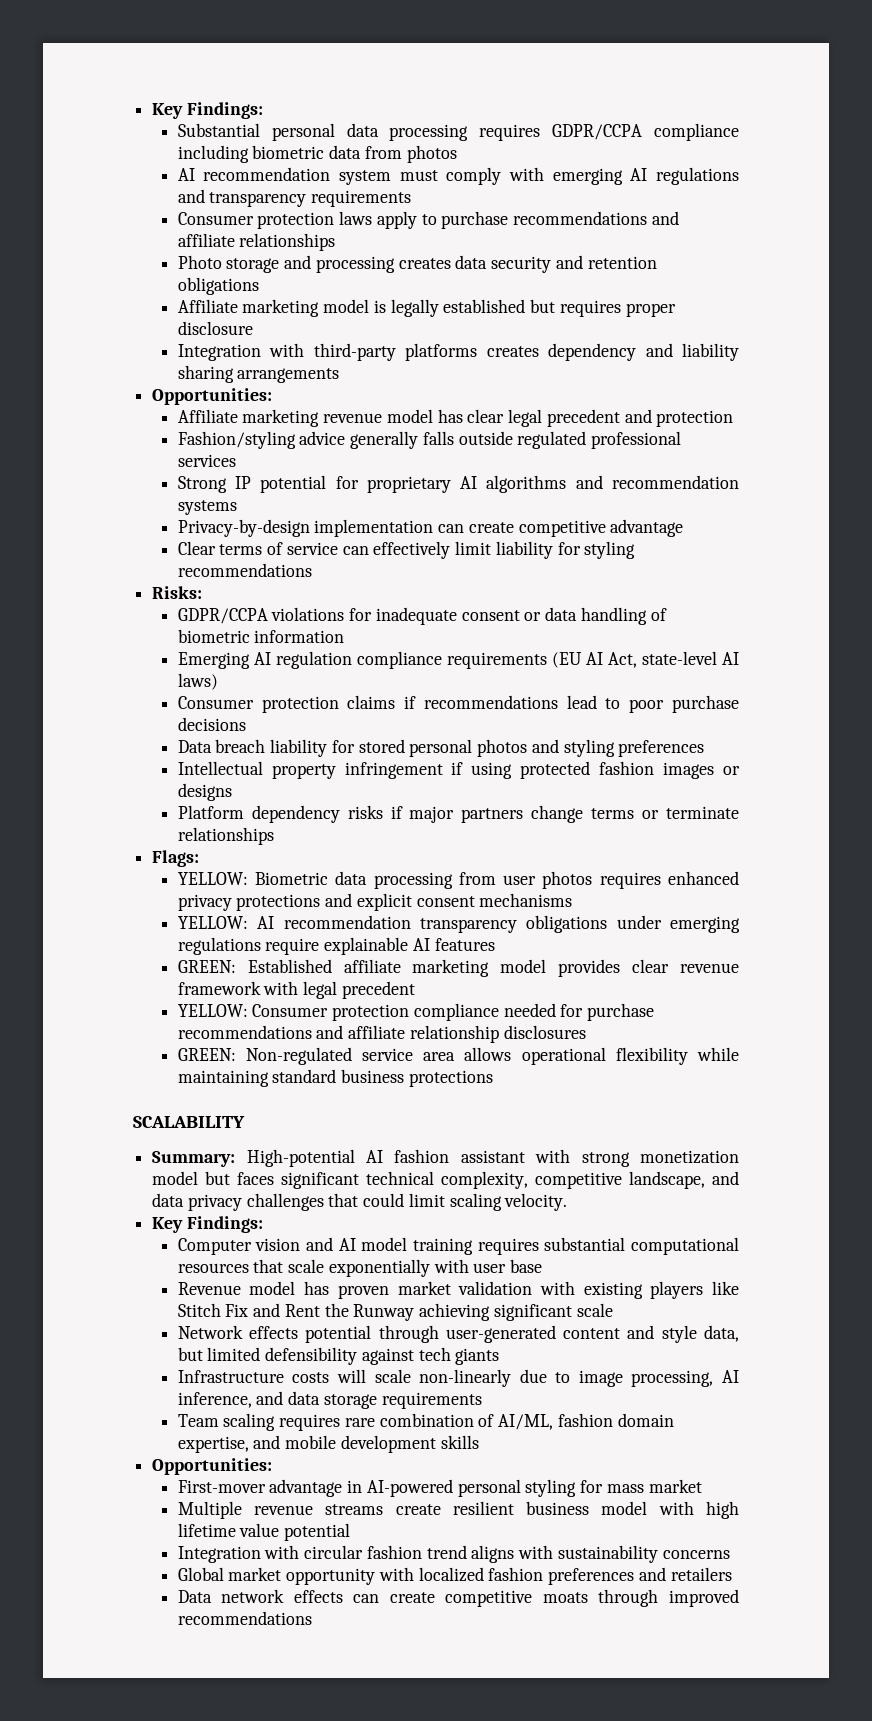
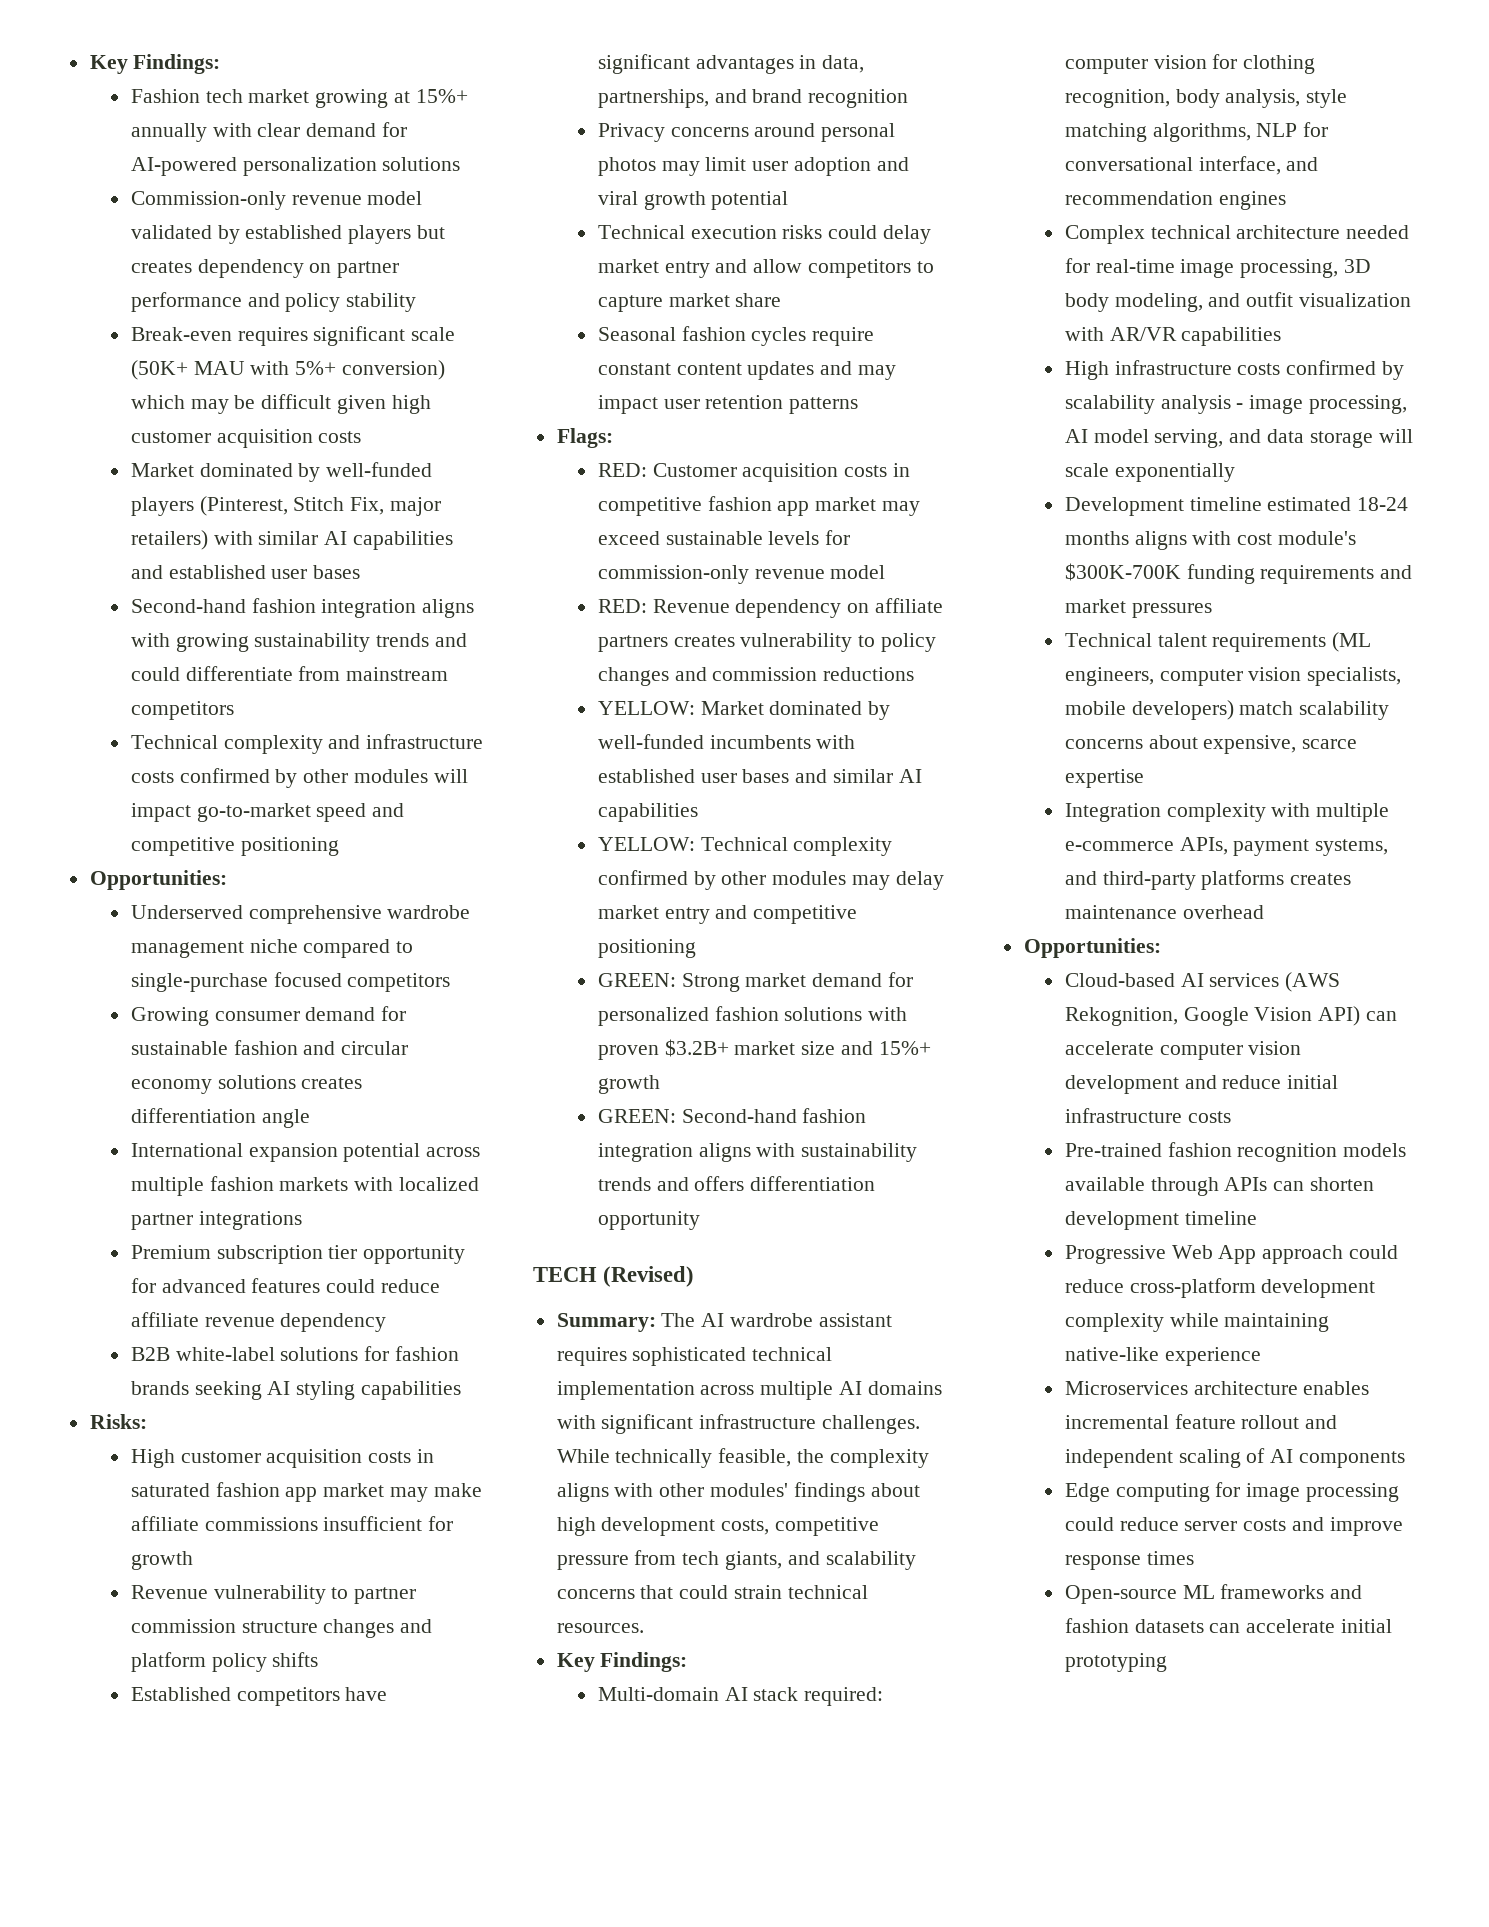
[152,102,263,119] [177,123,739,141] [177,145,457,163] [177,167,739,185] [177,189,412,207] [177,211,679,229] [177,233,336,251] [177,255,657,273] [177,277,259,295] [177,299,676,317] [177,321,253,335] [177,343,739,361] [177,365,340,383] [152,388,273,405] [177,409,734,427] [177,431,682,449] [177,454,236,467] [177,475,739,493] [177,500,237,515] [177,519,684,537] [177,541,636,559] [177,563,312,577] [152,586,203,599] [177,607,667,625] [177,629,345,643] [177,651,739,669] [177,673,218,690] [177,695,739,713] [177,717,246,731] [177,739,705,757] [177,761,740,779] [177,783,232,801] [177,805,739,823] [177,827,274,845] [152,850,200,867] [177,871,739,889] [177,893,573,911] [177,915,740,933] [177,937,495,955] [177,959,739,977] [177,981,415,999] [177,1003,655,1021] [177,1025,586,1043] [177,1047,739,1065] [177,1069,493,1087] [133,1116,245,1128] [152,1149,739,1167] [152,1171,739,1189] [152,1193,568,1211] [152,1216,263,1233] [177,1237,739,1255] [177,1259,543,1277] [177,1281,740,1299] [177,1303,613,1321] [177,1325,739,1343] [177,1347,500,1365] [177,1369,571,1387] Key Findings: // Substantial personal data processing requires GDPR/CCPA compliance including biometric data from photos // AI recommendation system must comply with emerging AI regulations and transparency requirements // Consumer protection laws apply to purchase recommendations and affiliate relationships // Photo storage and processing creates data security and retention obligations // Affiliate marketing model is legally established but requires proper disclosure // Integration with third-party platforms creates dependency and liability sharing arrangements // Opportunities: // Affiliate marketing revenue model has clear legal precedent and protection // Fashion/styling advice generally falls outside regulated professional services // Strong IP potential for proprietary AI algorithms and recommendation systems // Privacy-by-design implementation can create competitive advantage // Clear terms of service can effectively limit liability for styling recommendations // Risks: // GDPR/CCPA violations for inadequate consent or data handling of biometric information // Emerging AI regulation compliance requirements (EU AI Act, state-level AI laws) // Consumer protection claims if recommendations lead to poor purchase decisions // Data breach liability for stored personal photos and styling preferences // Intellectual property infringement if using protected fashion images or designs // Platform dependency risks if major partners change terms or terminate relationships // Flags: // YELLOW: Biometric data processing from user photos requires enhanced privacy protections and explicit consent mechanisms // YELLOW: AI recommendation transparency obligations under emerging regulations require explainable AI features // GREEN: Established affiliate marketing model provides clear revenue framework with legal precedent // YELLOW: Consumer protection compliance needed for purchase recommendations and affiliate relationship disclosures // GREEN: Non-regulated service area allows operational flexibility while maintaining standard business protections // SCALABILITY // Summary: High-potential AI fashion assistant with strong monetization model but faces significant technical complexity, competitive landscape, and data privacy challenges that could limit scaling velocity. // Key Findings: // Computer vision and AI model training requires substantial computational resources that scale exponentially with user base // Revenue model has proven market validation with existing players like Stitch Fix and Rent the Runway achieving significant scale // Network effects potential through user-generated content and style data, but limited defensibility against tech giants // Infrastructure costs will scale non-linearly due to -> [89,54,221,74] [130,89,468,108] [130,122,407,142] [130,157,461,176] [130,191,423,210] [130,225,445,244] [130,259,400,278] [130,292,417,312] [130,326,456,346] [130,360,445,380] [130,394,431,414] [130,429,362,448] [130,462,433,482] [130,496,441,516] [130,530,453,550] [130,565,361,579] [130,598,475,618] [130,633,467,652] [130,666,449,681] [130,701,234,720] [130,734,484,754] [130,768,468,788] [130,803,405,822] [130,837,339,856] [89,870,227,890] [130,905,471,924] [130,939,414,958] [130,972,451,992] [130,1006,407,1026] [130,1040,409,1055] [130,1075,363,1094] [130,1108,310,1128] [130,1143,481,1162] [130,1176,479,1196] [130,1211,302,1230] [130,1245,466,1264] [130,1278,440,1293] [130,1312,387,1332] [130,1346,459,1361] [130,1381,461,1400] [89,1414,147,1429] [130,1449,434,1468] [130,1482,482,1502] [130,1516,454,1531] [130,1551,193,1570] [130,1585,417,1604] [130,1619,433,1638] [130,1652,319,1672] [130,1687,388,1706] [597,54,865,74] [597,89,909,108] [597,123,896,142] [597,157,909,176] [597,191,789,210] [597,225,931,244] [597,259,934,278] [597,293,782,312] [597,326,875,346] [597,361,896,380] [597,395,859,414] [556,428,613,448] [597,463,910,482] [597,496,920,516] [597,530,851,545] [597,565,886,584] [597,598,943,618] [597,633,936,652] [597,667,915,686] [597,701,891,720] [597,734,856,749] [597,769,922,783] [597,803,698,822] [597,837,893,856] [597,870,944,890] [597,905,858,924] [597,939,696,958] [597,972,913,992] [597,1006,908,1026] [597,1039,931,1060] [597,1075,660,1094] [597,1108,867,1123] [597,1143,918,1162] [597,1176,876,1191] [597,1211,700,1230] [533,1266,695,1287] [556,1313,892,1332] [556,1347,833,1366] [556,1381,942,1400] [556,1414,921,1434] [556,1448,929,1468] [556,1482,920,1502] [556,1517,880,1536] [556,1550,916,1570] [556,1585,868,1599] [556,1623,644,1633] [556,1652,688,1672] [597,1687,884,1706] [1064,54,1316,74] [1064,89,1348,108] [1064,122,1329,142] [1064,156,1319,175] [1064,191,1286,210] [1064,225,1410,244] [1064,258,1371,278] [1064,292,1411,312] [1064,327,1282,346] [1064,360,1404,380] [1064,395,1244,414] Key Findings: // Fashion tech market growing at 15%+ annually with clear demand for AI-powered personalization solutions // Commission-only revenue model validated by established players but creates dependency on partner performance and policy stability // Break-even requires significant scale (50K+ MAU with 5%+ conversion) which may be difficult given high customer acquisition costs // Market dominated by well-funded players (Pinterest, Stitch Fix, major retailers) with similar AI capabilities and established user bases // Second-hand fashion integration aligns with growing sustainability trends and could differentiate from mainstream competitors // Technical complexity and infrastructure costs confirmed by other modules will impact go-to-market speed and competitive positioning // Opportunities: // Underserved comprehensive wardrobe management niche compared to single-purchase focused competitors // Growing consumer demand for sustainable fashion and circular economy solutions creates differentiation angle // International expansion potential across multiple fashion markets with localized partner integrations // Premium subscription tier opportunity for advanced features could reduce affiliate revenue dependency // B2B white-label solutions for fashion brands seeking AI styling capabilities // Risks: // High customer acquisition costs in saturated fashion app market may make affiliate commissions insufficient for growth // Revenue vulnerability to partner commission structure changes and platform policy shifts // Established competitors have significant advantages in data, partnerships, and brand recognition // Privacy concerns around personal photos may limit user adoption and viral growth potential // Technical execution risks could delay market entry and allow competitors to capture market share // Seasonal fashion cycles require constant content updates and may impact user retention patterns // Flags: // RED: Customer acquisition costs in competitive fashion app market may exceed sustainable levels for commission-only revenue model // RED: Revenue dependency on affiliate partners creates vulnerability to policy changes and commission reductions // YELLOW: Market dominated by well-funded incumbents with established user bases and similar AI capabilities // YELLOW: Technical complexity confirmed by other modules may delay market entry and competitive positioning // GREEN: Strong market demand for personalized fashion solutions with proven $3.2B+ market size and 15%+ growth // GREEN: Second-hand fashion integration aligns with sustainability trends and offers differentiation opportunity // TECH (Revised) // Summary: The AI wardrobe assistant requires sophisticated technical implementation across multiple AI domains with significant infrastructure challenges. While technically feasible, the complexity aligns with other modules' findings about high development costs, competitive pressure from tech giants, and scalability concerns that could strain technical resources. // Key Findings: // Multi-domain AI stack required: computer vision for clothing recognition, body analysis, style matching algorithms, NLP for conversational interface, and recommendation engines // Complex technical architecture needed for real-time image processing, 3D body modeling, and outfit visualization with AR/VR capabilities // High infrastructure costs confirmed by scalability analysis -
[177,1392,252,1408] inference, -> [1093,429,1224,448] model serving,
[381,1392,482,1409] [177,1413,674,1431] [177,1435,479,1453] [152,1458,273,1475] [177,1479,702,1497] [177,1501,739,1519] [177,1523,351,1541] [177,1545,730,1563] [177,1567,732,1585] [177,1589,739,1607] [177,1611,312,1625] requirements // Team scaling requires rare combination of AI/ML, fashion domain expertise, and mobile development skills // Opportunities: // First-mover advantage in AI-powered personal styling for mass market // Multiple revenue streams create resilient business model with high lifetime value potential // Integration with circular fashion trend aligns with sustainability concerns // Global market opportunity with localized fashion preferences and retailers // Data network effects can create competitive moats through improved recommendations -> [1378,429,1413,443] [1064,463,1235,482] [1064,497,1409,516] [1064,531,1356,550] [1064,563,1413,584] [1064,599,1212,618] [1064,632,1372,652] [1064,667,1402,686] [1064,700,1390,720] [1064,735,1358,754] [1064,769,1144,788] [1064,803,1390,822] [1064,837,1389,856] [1064,870,1352,890] [1064,905,1264,919] [1023,938,1161,958] [1064,972,1341,992] [1064,1006,1397,1026] [1064,1041,1302,1060] [1064,1075,1339,1094] [1064,1108,1231,1123] [1064,1142,1407,1162] [1064,1177,1374,1196] [1064,1211,1257,1230] [1064,1245,1398,1264] [1064,1278,1376,1298] [1064,1313,1330,1332] [1064,1347,1261,1366] [1064,1381,1370,1395] [1064,1414,1338,1429] [1064,1448,1405,1468] [1064,1482,1399,1502] [1064,1517,1403,1536] [1064,1551,1194,1570] [1064,1584,1363,1604] [1064,1618,1392,1633] [1064,1653,1167,1672] will scale exponentially // Development timeline estimated 18-24 months aligns with cost module's $300K-700K funding requirements and market pressures // Technical talent requirements (ML engineers, computer vision specialists, mobile developers) match scalability concerns about expensive, scarce expertise // Integration complexity with multiple e-commerce APIs, payment systems, and third-party platforms creates maintenance overhead // Opportunities: // Cloud-based AI services (AWS Rekognition, Google Vision API) can accelerate computer vision development and reduce initial infrastructure costs // Pre-trained fashion recognition models available through APIs can shorten development timeline // Progressive Web App approach could reduce cross-platform development complexity while maintaining native-like experience // Microservices architecture enables incremental feature rollout and independent scaling of AI components // Edge computing for image processing could reduce server costs and improve response times // Open-source ML frameworks and fashion datasets can accelerate initial prototyping

